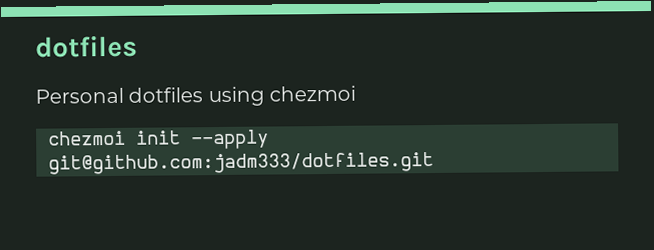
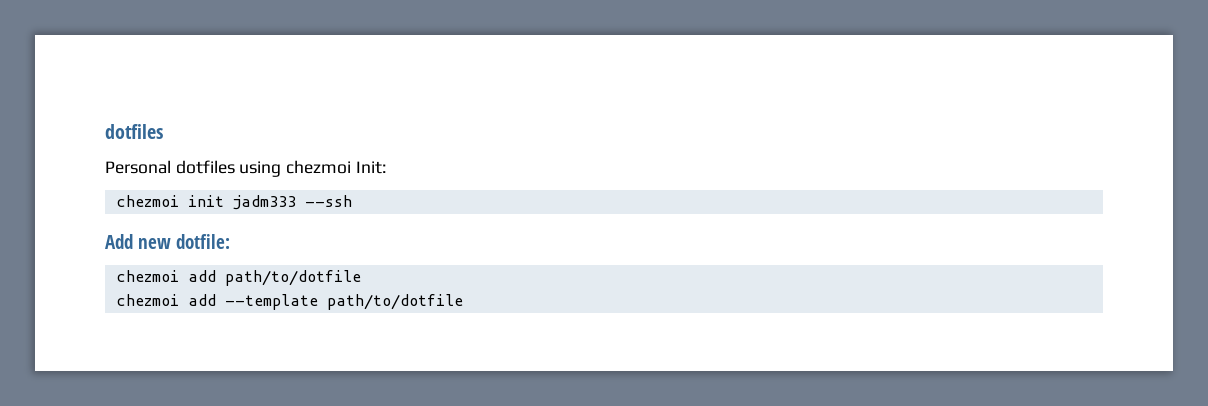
(357, 93) none -> [355,161,386,174] Init:
[191,129,269,150] [48,152,434,175] --apply git@github.com:jadm333/dotfiles.git -> [232,195,352,210] [105,234,230,249] [115,270,361,286] [115,294,463,310] jadm333 --ssh // Add new dotfile: // chezmoi add path/to/dotfile // chezmoi add --template path/to/dotfile

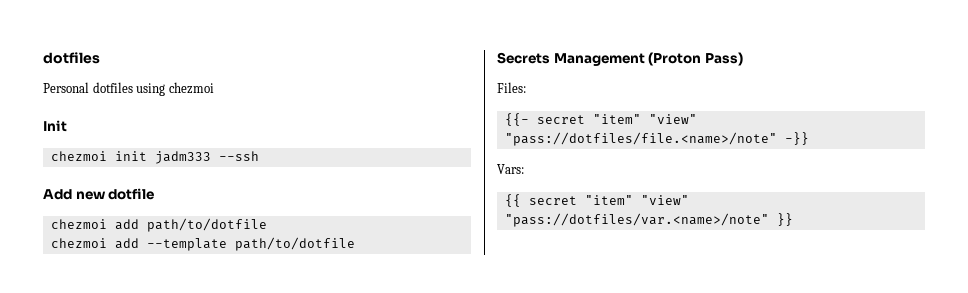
[355,161,386,174] Init: -> [43,120,67,132] // Init
[176,234,230,249] dotfile: -> [108,188,155,200] dotfile
(463, 302) none -> [497,52,743,66] [497,82,526,93] [504,113,697,126] [504,132,809,146] [497,164,524,174] [504,194,689,207] [504,213,793,227] // Secrets Management (Proton Pass) // Files: // {{- secret "item" "view" "pass://dotfiles/file.<name>/note" -}} // Vars: // {{ secret "item" "view" "pass://dotfiles/var.<name>/note" }}

